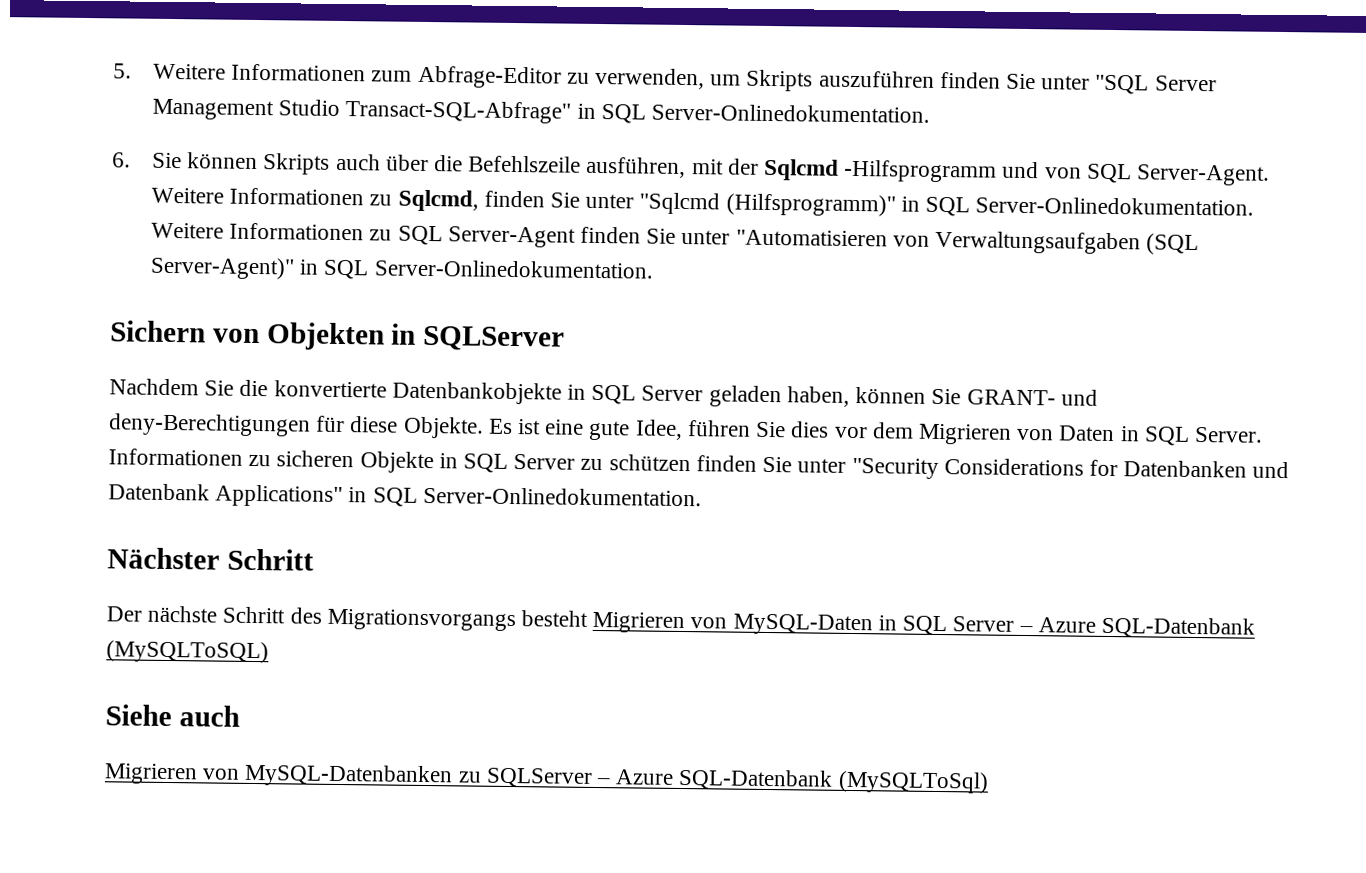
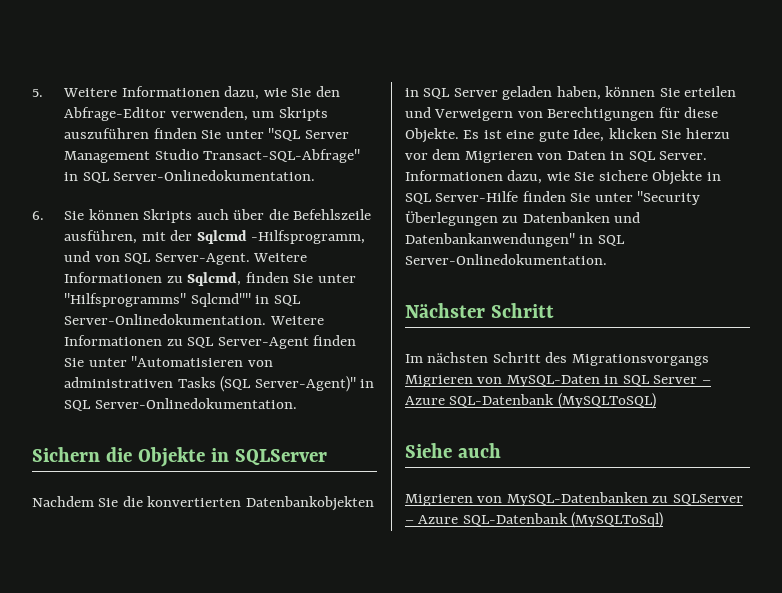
[371,65,590,89] zum Abfrage-Editor zu -> [224,86,340,100] [64,107,167,121] dazu, wie Sie den Abfrage-Editor
[844,159,998,183] -Hilfsprogramm -> [251,230,366,244] -Hilfsprogramm,
[639,192,896,217] "Sqlcmd (Hilfsprogramm)" -> [64,293,251,307] "Hilfsprogramms" Sqlcmd""
[935,230,1142,255] Verwaltungsaufgaben -> [64,377,216,388] administrativen Tasks
[212,322,385,351] von Objekten -> [105,447,205,467] die Objekte
[273,380,562,405] konvertierte Datenbankobjekte -> [147,496,374,511] konvertierten Datenbankobjekten
[966,389,1098,406] [108,413,311,437] GRANT- und deny-Berechtigungen -> [684,86,737,97] [405,107,655,121] erteilen und Verweigern von Berechtigungen
[687,420,830,438] führen Sie dies -> [608,128,730,139] klicken Sie hierzu
[248,450,1290,479] [108,483,344,508] zu sicheren Objekte in SQL Server zu schützen finden Sie unter "Security Considerations for Datenbanken und Datenbank Applications" -> [507,170,721,185] [405,191,701,205] [405,211,641,226] [405,233,575,247] dazu, wie Sie sichere Objekte in SQL Server-Hilfe finden Sie unter "Security Überlegungen zu Datenbanken und Datenbankanwendungen"
[106,605,218,623] Der nächste -> [405,352,489,363] Im nächsten
[521,610,589,627] besteht -> (709, 360) none

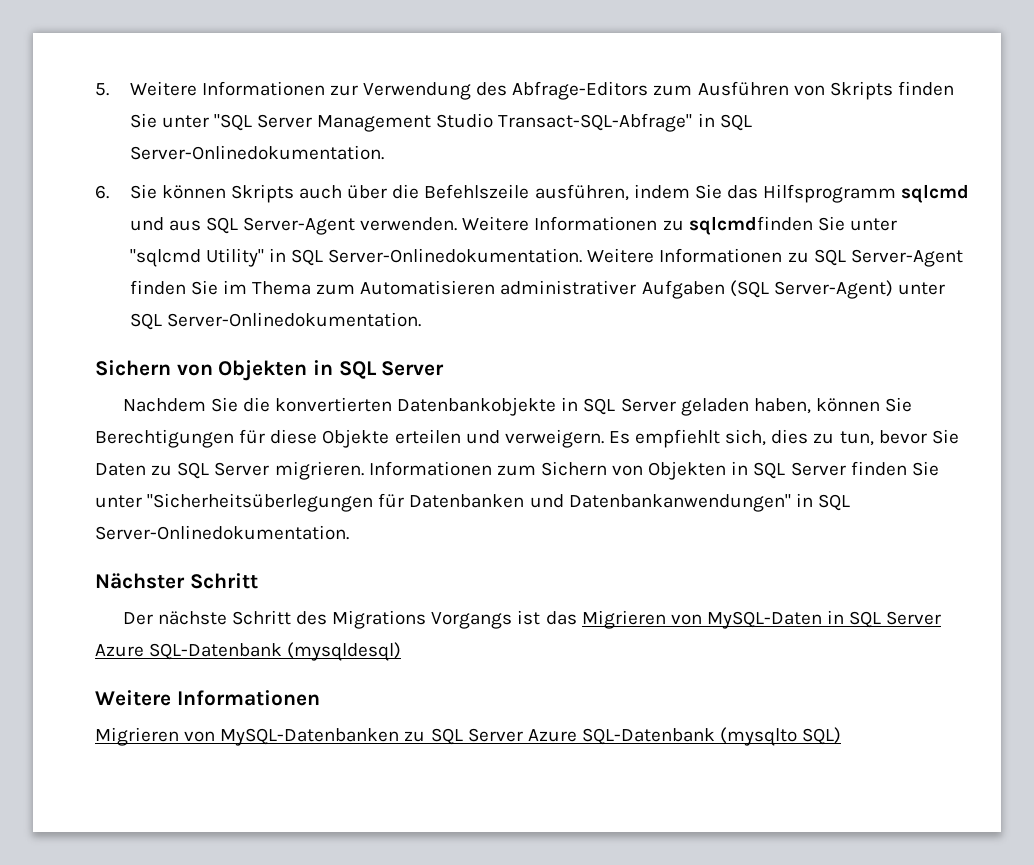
[224,86,340,100] [64,107,328,121] [64,128,150,139] dazu, wie Sie den Abfrage-Editor verwenden, um Skripts auszuführen -> [329,81,893,100] zur Verwendung des Abfrage-Editors zum Ausführen von Skripts
[141,230,366,244] [64,251,308,265] [64,272,356,286] [64,293,251,307] mit der Sqlcmd -Hilfsprogramm, und von SQL Server-Agent. Weitere Informationen zu Sqlcmd, finden Sie unter "Hilfsprogramms" Sqlcmd"" -> [633,184,970,203] [129,216,897,235] [129,248,264,267] indem Sie das Hilfsprogramm sqlcmd und aus SQL Server-Agent verwenden. Weitere Informationen zu sqlcmdfinden Sie unter "sqlcmd Utility"
[88,356,273,367] [64,376,375,392] [64,398,297,411] [32,447,327,467] unter "Automatisieren von administrativen Tasks (SQL Server-Agent)" in SQL Server-Onlinedokumentation. // Sichern die Objekte in SQLServer -> [222,280,945,299] [129,312,421,330] [95,360,445,381] im Thema zum Automatisieren administrativer Aufgaben (SQL Server-Agent) unter SQL Server-Onlinedokumentation. // Sichern von Objekten in SQL Server
[245,496,374,511] Datenbankobjekten -> [397,397,557,416] Datenbankobjekte
[684,86,737,97] [405,107,719,121] [405,128,730,143] [405,149,708,163] [405,170,721,185] [405,191,701,205] [405,211,519,226] erteilen und Verweigern von Berechtigungen für diese Objekte. Es ist eine gute Idee, klicken Sie hierzu vor dem Migrieren von Daten in SQL Server. Informationen dazu, wie Sie sichere Objekte in SQL Server-Hilfe finden Sie unter "Security Überlegungen zu -> [95,429,959,448] [95,461,939,480] [95,493,405,512] Berechtigungen für diese Objekte erteilen und verweigern. Es empfiehlt sich, dies zu tun, bevor Sie Daten zu SQL Server migrieren. Informationen zum Sichern von Objekten in SQL Server finden Sie unter "Sicherheitsüberlegungen für
[405,352,709,366] Im nächsten Schritt des Migrationsvorgangs -> [122,610,577,629] Der nächste Schritt des Migrations Vorgangs ist das
[701,380,711,384] [405,393,656,409] [405,443,501,458] – Azure SQL-Datenbank (MySQLToSQL) // Siehe auch -> [95,642,402,661] [95,690,320,706] Azure SQL-Datenbank (mysqldesql) // Weitere Informationen
[672,494,743,505] [405,512,664,528] SQLServer – Azure SQL-Datenbank (MySQLToSql) -> [430,727,842,746] SQL Server Azure SQL-Datenbank (mysqlto SQL)

